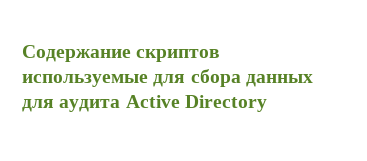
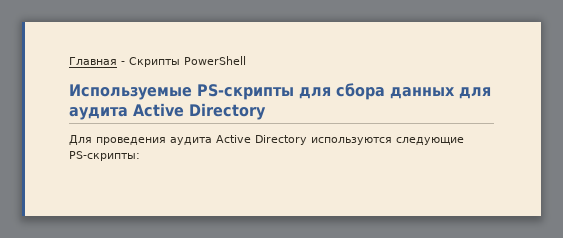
[22,45,221,62] [22,74,148,87] Содержание скриптов используемые -> [69,56,246,67] [69,84,294,100] Главная - Скрипты PowerShell // Используемые PS-скрипты
(267, 103) none -> [69,135,464,145] [69,151,140,161] // Для проведения аудита Active Directory используются следующие PS-скрипты:

